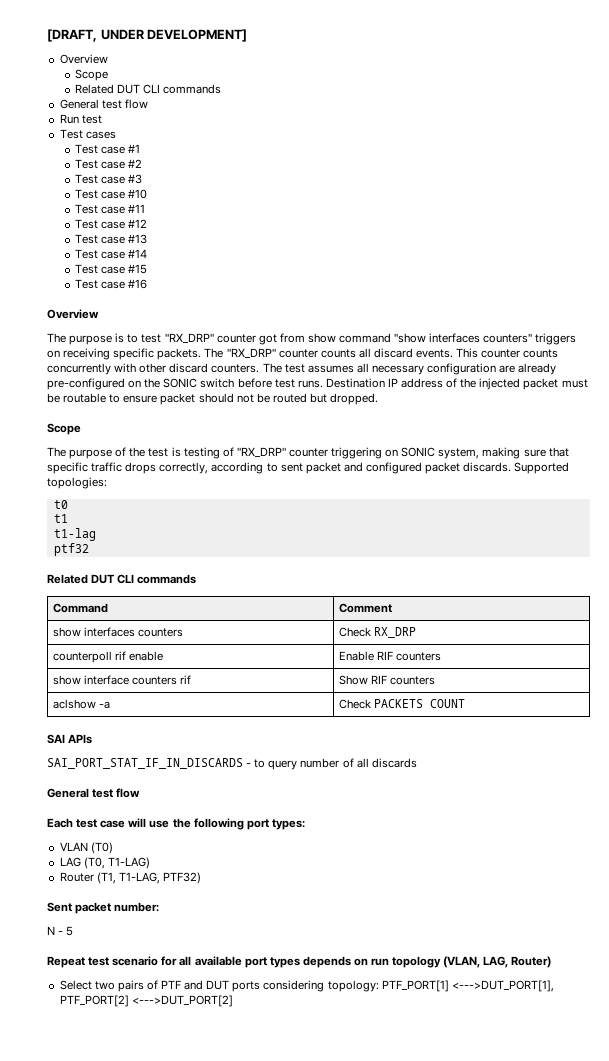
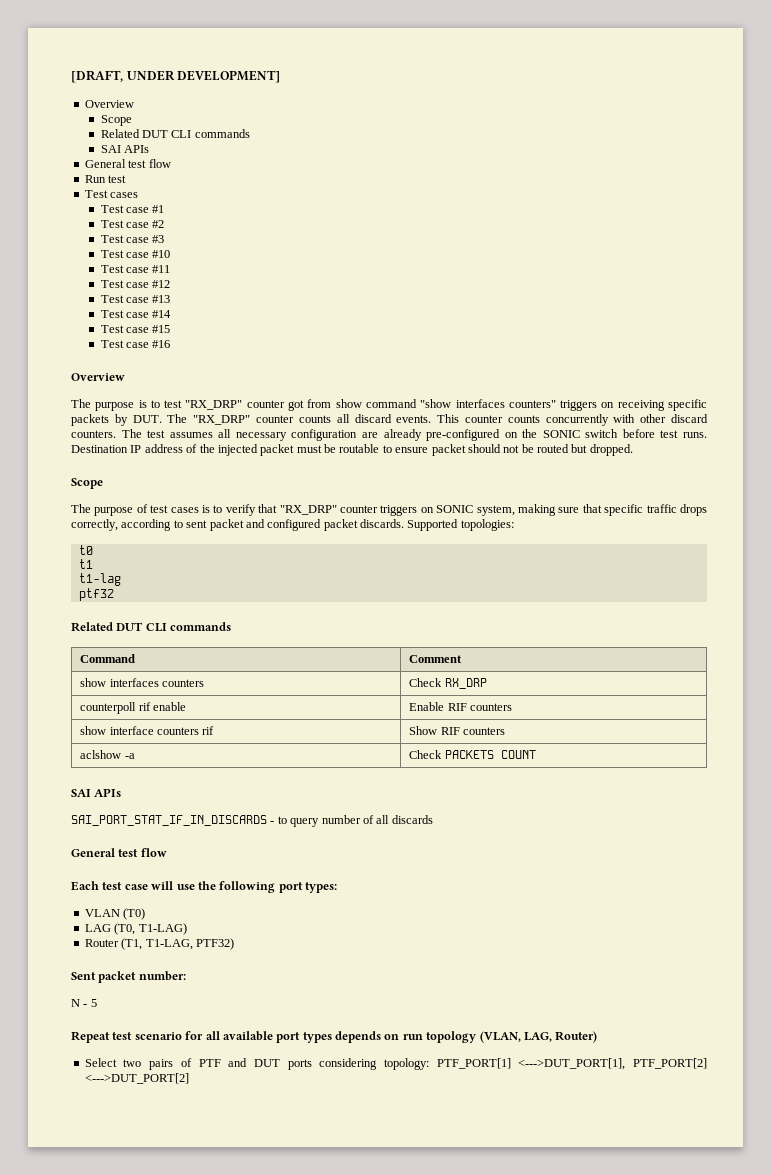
(222, 89) none -> [100,145,150,153] // SAI APIs
[157,348,202,360] packets. -> [71,414,162,426] packets by DUT.
[129,447,383,459] the test is testing of "RX_DRP" counter triggering -> [150,504,418,516] test cases is to verify that "RX_DRP" counter triggers

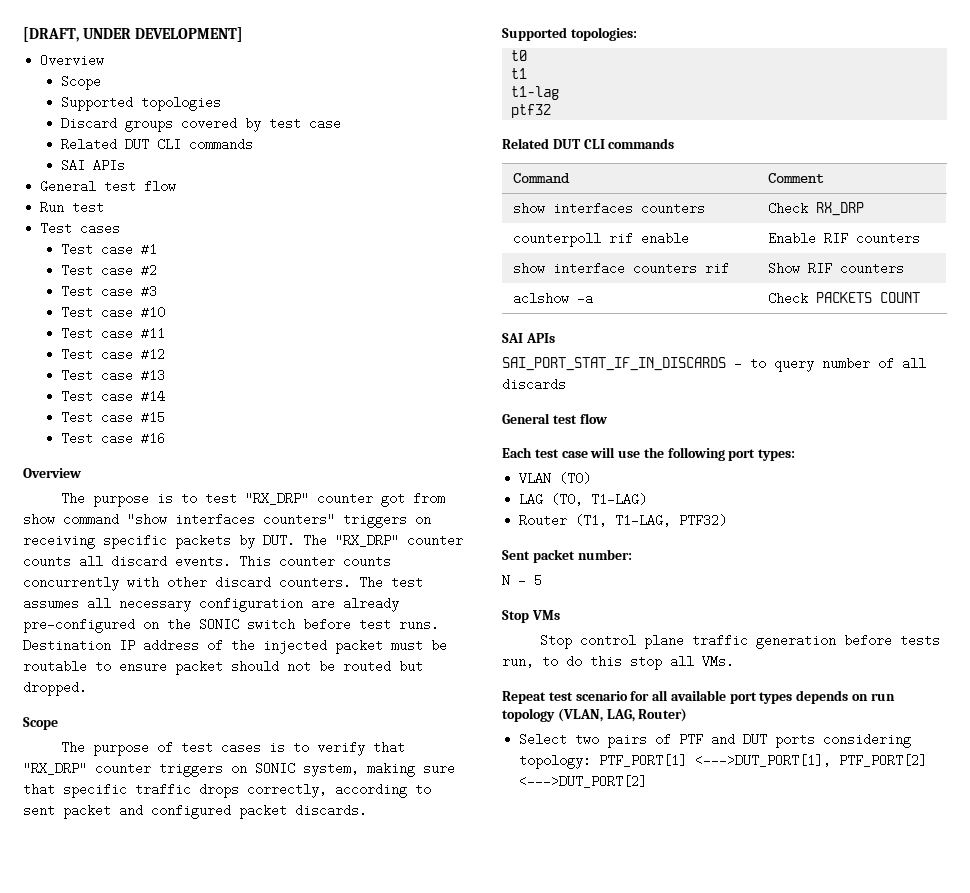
(132, 120) none -> [60,96,221,111] [60,117,341,132] // Supported topologies // Discard groups covered by test case
(404, 523) none -> (367, 810) //
(97, 1003) none -> [502,610,560,623] [539,634,940,649] [502,655,734,670] // Stop VMs // Stop control plane traffic generation before tests run, to do this stop all VMs.

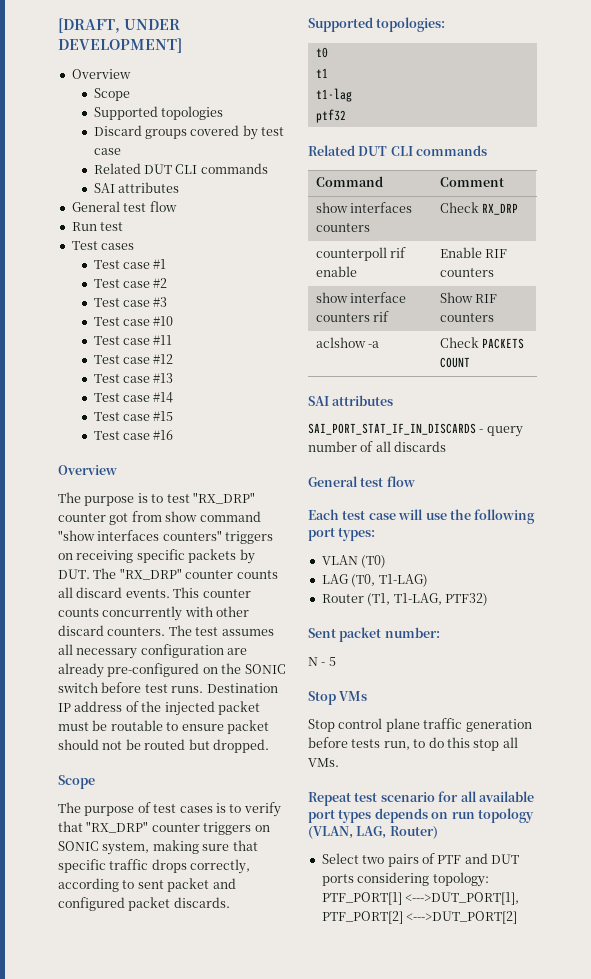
[92,159,125,172] APIs -> [117,182,179,193] attributes
[525,333,555,343] APIs -> [332,395,394,406] attributes
[750,359,766,368] to -> (484, 431) none

